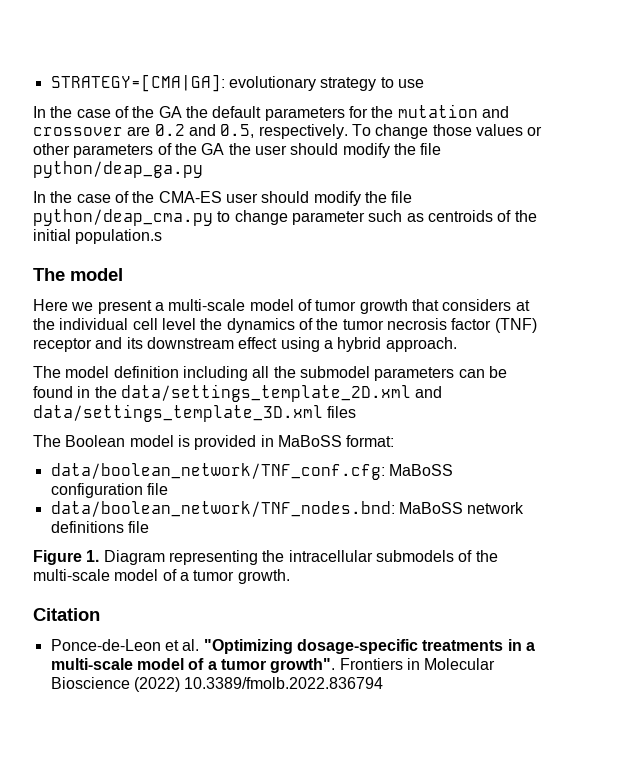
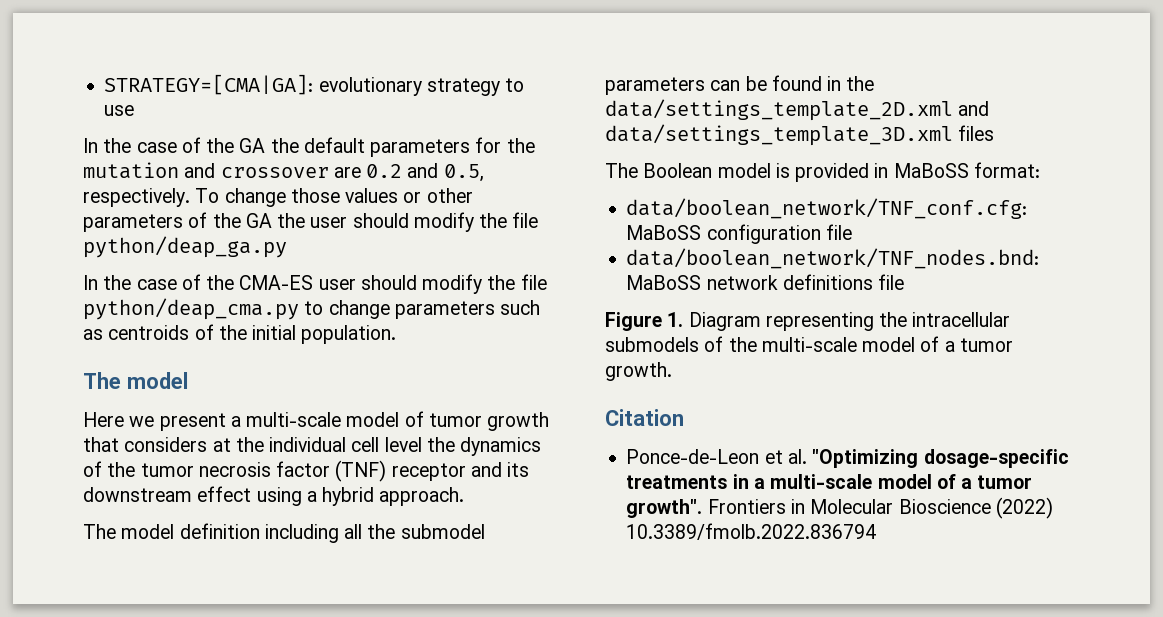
[291,211,365,225] parameter -> [394,301,495,319] parameters
[75,229,163,244] population.s -> [301,325,397,344] population.

